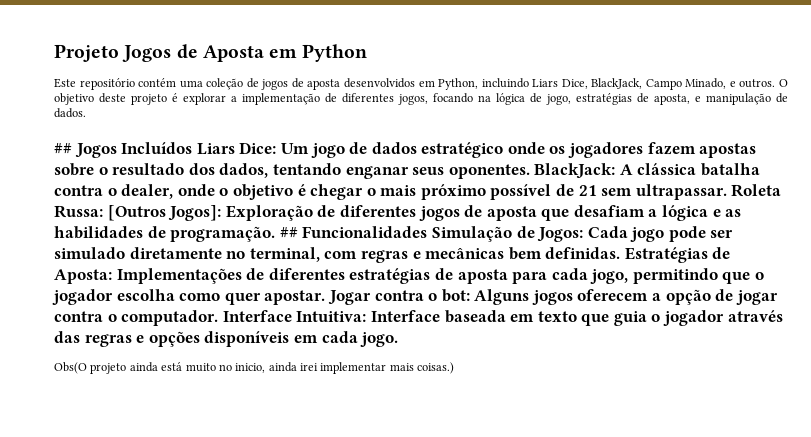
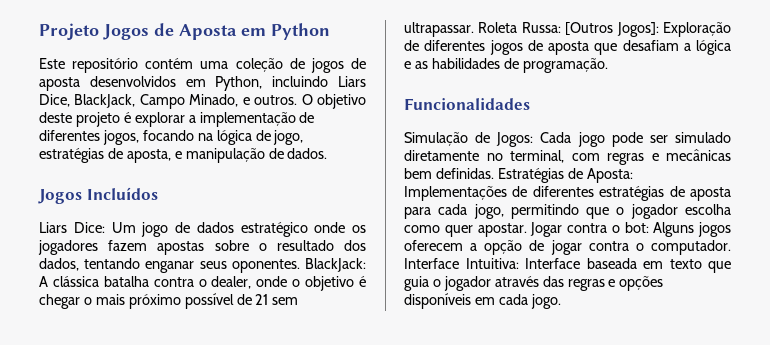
[54,143,72,154] ## -> (328, 153) none
(193, 148) none -> (158, 193) //
[279,227,298,238] ## -> (608, 65) //
(428, 232) none -> (530, 104) //
[54,362,455,374] // Obs(O projeto ainda está muito no inicio, ainda irei implementar mais coisas.) -> (561, 301) none

